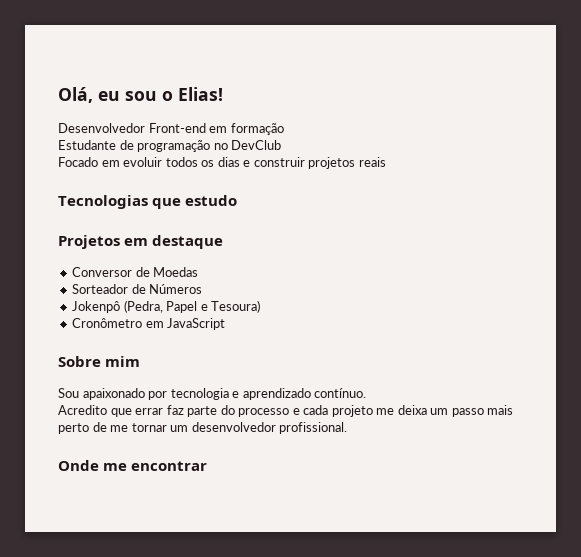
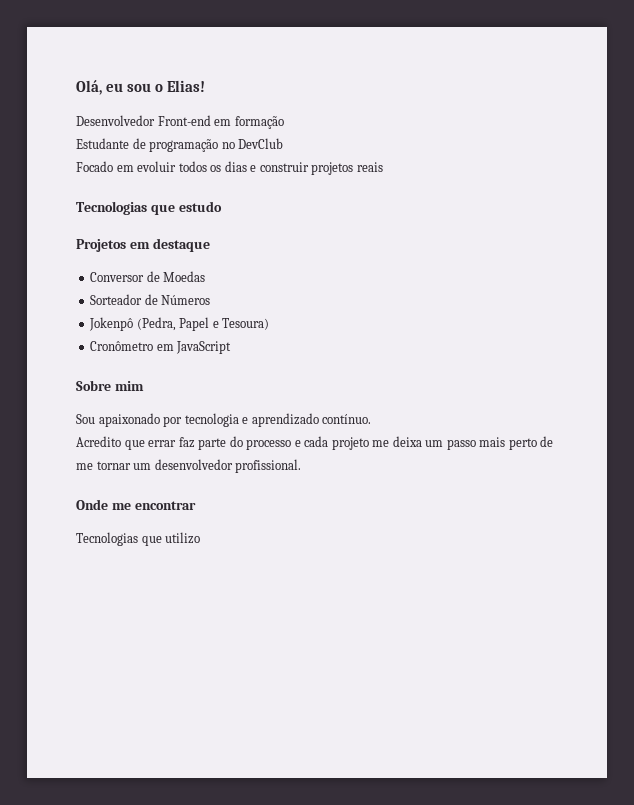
(208, 466) none -> [76,532,201,546] // Tecnologias que utilizo

